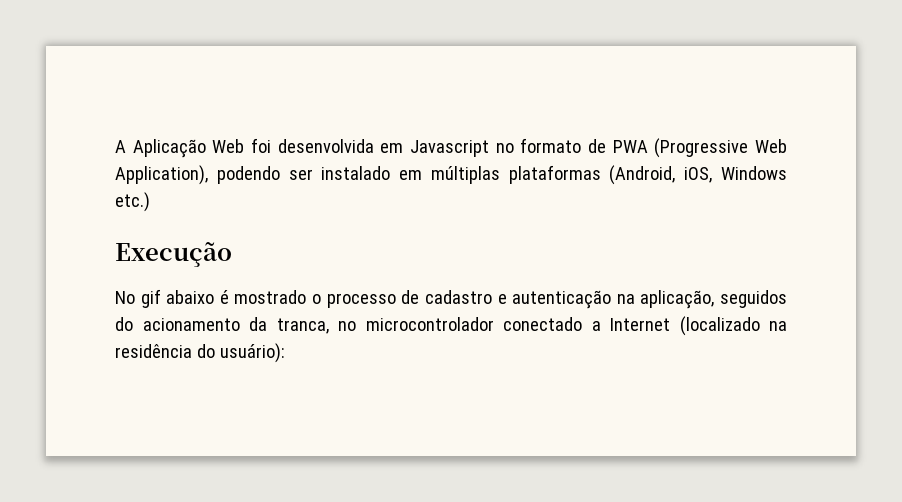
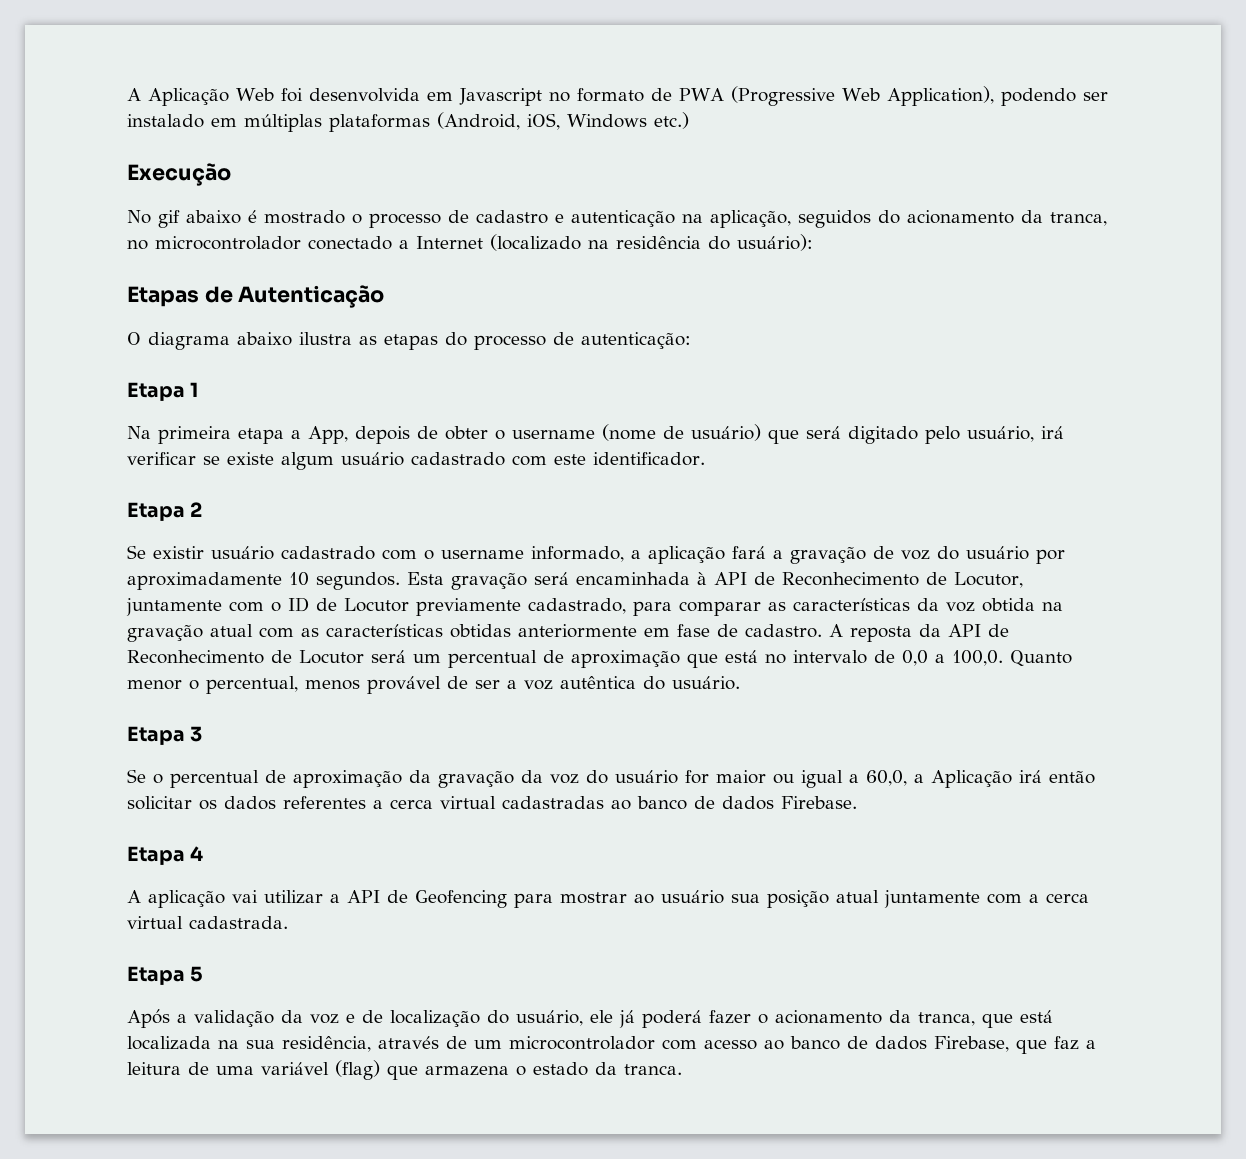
(285, 353) none -> [127,285,385,308] [127,332,691,350] [127,382,199,401] [127,424,1064,444] [127,452,705,470] [127,502,203,521] [127,545,1065,564] [127,572,1023,590] [126,597,1063,616] [127,624,1009,642] [127,650,1072,668] [127,676,740,694] [127,726,203,745] [127,769,1095,788] [127,796,857,810] [127,846,204,865] [127,890,1089,908] [127,916,288,929] [127,966,204,985] [127,1009,1053,1028] [127,1036,1096,1054] [127,1060,682,1080] // Etapas de Autenticação // O diagrama abaixo ilustra as etapas do processo de autenticação: // Etapa 1 // Na primeira etapa a App, depois de obter o username (nome de usuário) que será digitado pelo usuário, irá verificar se existe algum usuário cadastrado com este identificador. // Etapa 2 // Se existir usuário cadastrado com o username informado, a aplicação fará a gravação de voz do usuário por aproximadamente 10 segundos. Esta gravação será encaminhada à API de Reconhecimento de Locutor, juntamente com o ID de Locutor previamente cadastrado, para comparar as características da voz obtida na gravação atual com as características obtidas anteriormente em fase de cadastro. A reposta da API de Reconhecimento de Locutor será um percentual de aproximação que está no intervalo de 0,0 a 100,0. Quanto menor o percentual, menos provável de ser a voz autêntica do usuário. // Etapa 3 // Se o percentual de aproximação da gravação da voz do usuário for maior ou igual a 60,0, a Aplicação irá então solicitar os dados referentes a cerca virtual cadastradas ao banco de dados Firebase. // Etapa 4 // A aplicação vai utilizar a API de Geofencing para mostrar ao usuário sua posição atual juntamente com a cerca virtual cadastrada. // Etapa 5 // Após a validação da voz e de localização do usuário, ele já poderá fazer o acionamento da tranca, que está localizada na sua residência, através de um microcontrolador com acesso ao banco de dados Firebase, que faz a leitura de uma variável (flag) que armazena o estado da tranca.

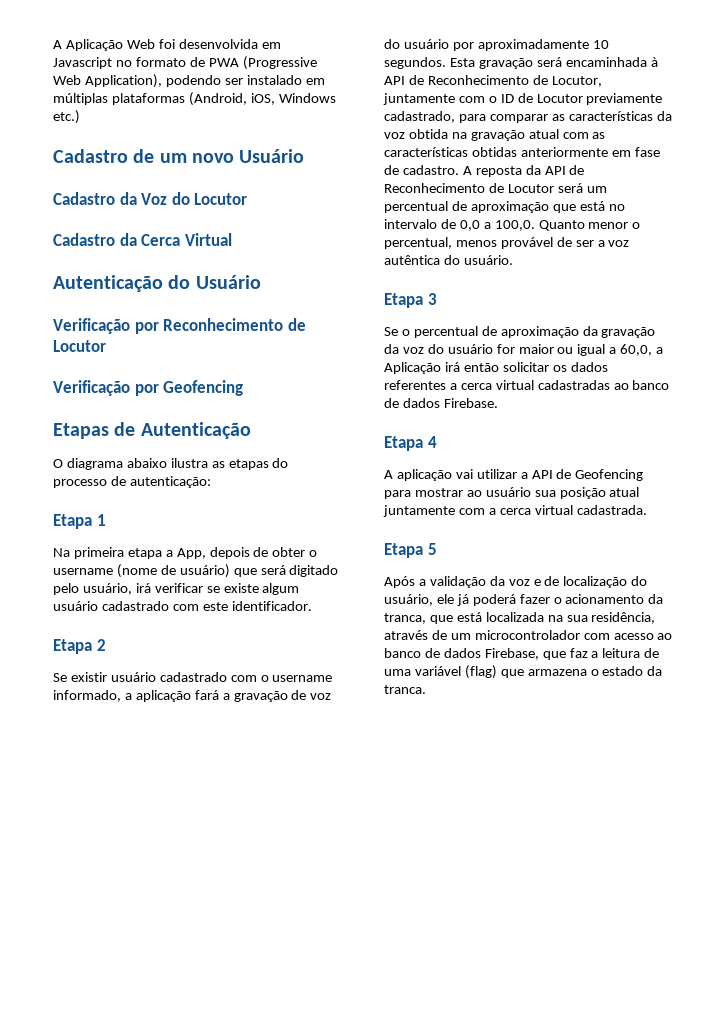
[127,163,231,186] [127,210,1107,228] [127,234,813,251] Execução // No gif abaixo é mostrado o processo de cadastro e autenticação na aplicação, seguidos do acionamento da tranca, no microcontrolador conectado a Internet (localizado na residência do usuário): -> [53,149,305,163] [53,192,248,205] [53,233,232,246] [53,275,261,292] [53,318,306,334] [53,340,106,352] [53,380,244,396] Cadastro de um novo Usuário // Cadastro da Voz do Locutor // Cadastro da Cerca Virtual // Autenticação do Usuário // Verificação por Reconhecimento de Locutor // Verificação por Geofencing

